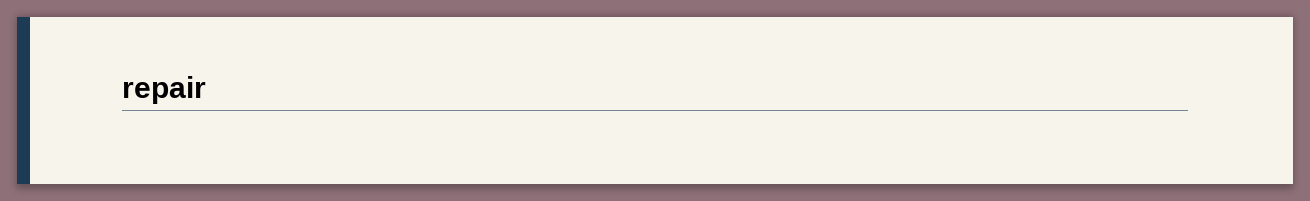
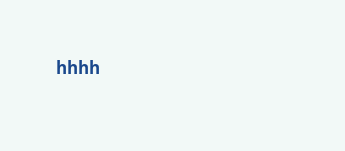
[122,76,206,104] repair -> [56,60,100,74] hhhh

